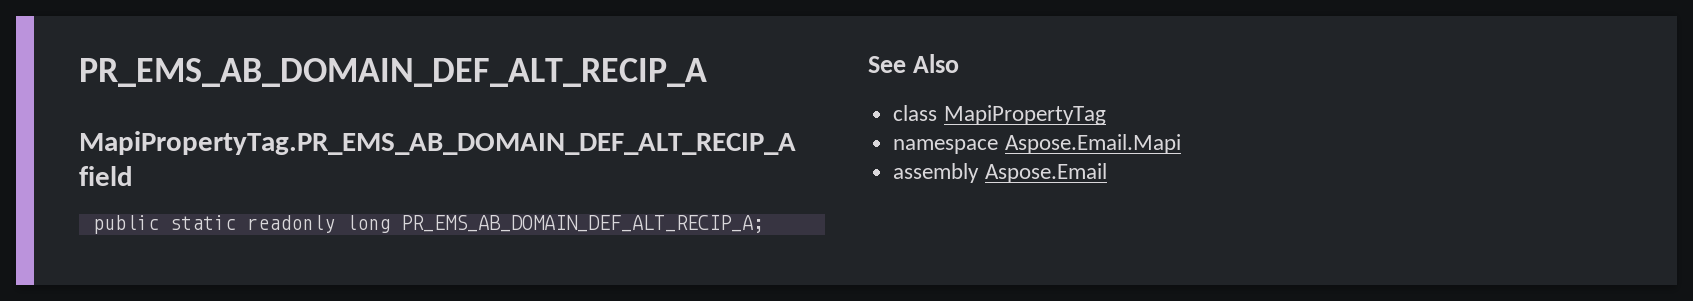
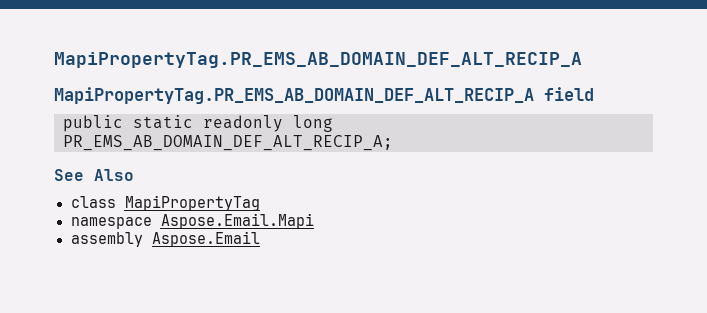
[79,58,707,87] PR_EMS_AB_DOMAIN_DEF_ALT_RECIP_A -> [54,52,582,68] MapiPropertyTag.PR_EMS_AB_DOMAIN_DEF_ALT_RECIP_A

